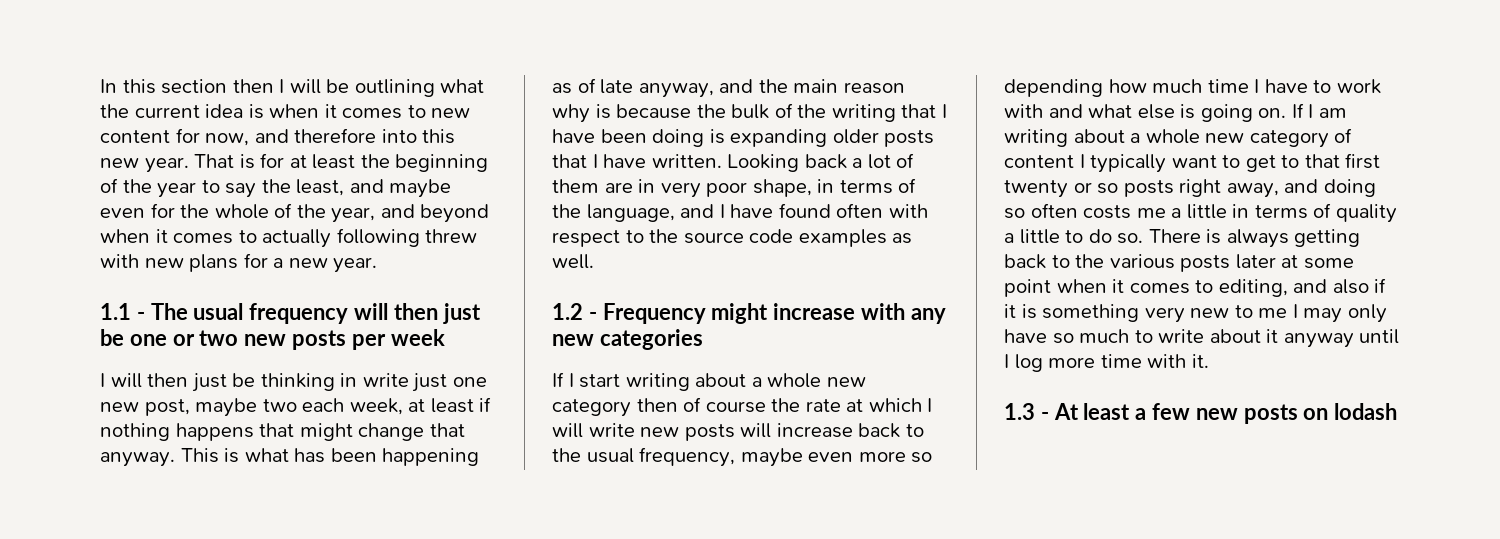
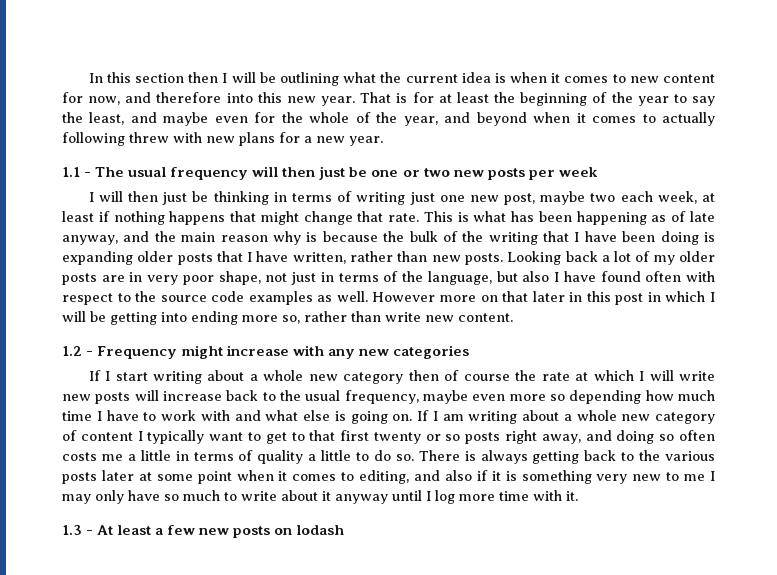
[362,373,409,387] write -> [291,191,406,205] terms of writing
[100,452,175,467] anyway. -> [388,213,420,222] rate.
[651,154,722,168] written. -> [292,251,503,265] written, rather than new posts.
[552,179,599,193] them -> [653,251,715,265] [62,273,97,285] my older posts
(812, 188) none -> [265,272,317,285] not just
[680,204,715,218] and -> [496,271,550,282] but also
(594, 261) none -> [372,291,715,305] [62,311,513,325] However more on that later in this post in which I will be getting into ending more so, rather than write new content.

